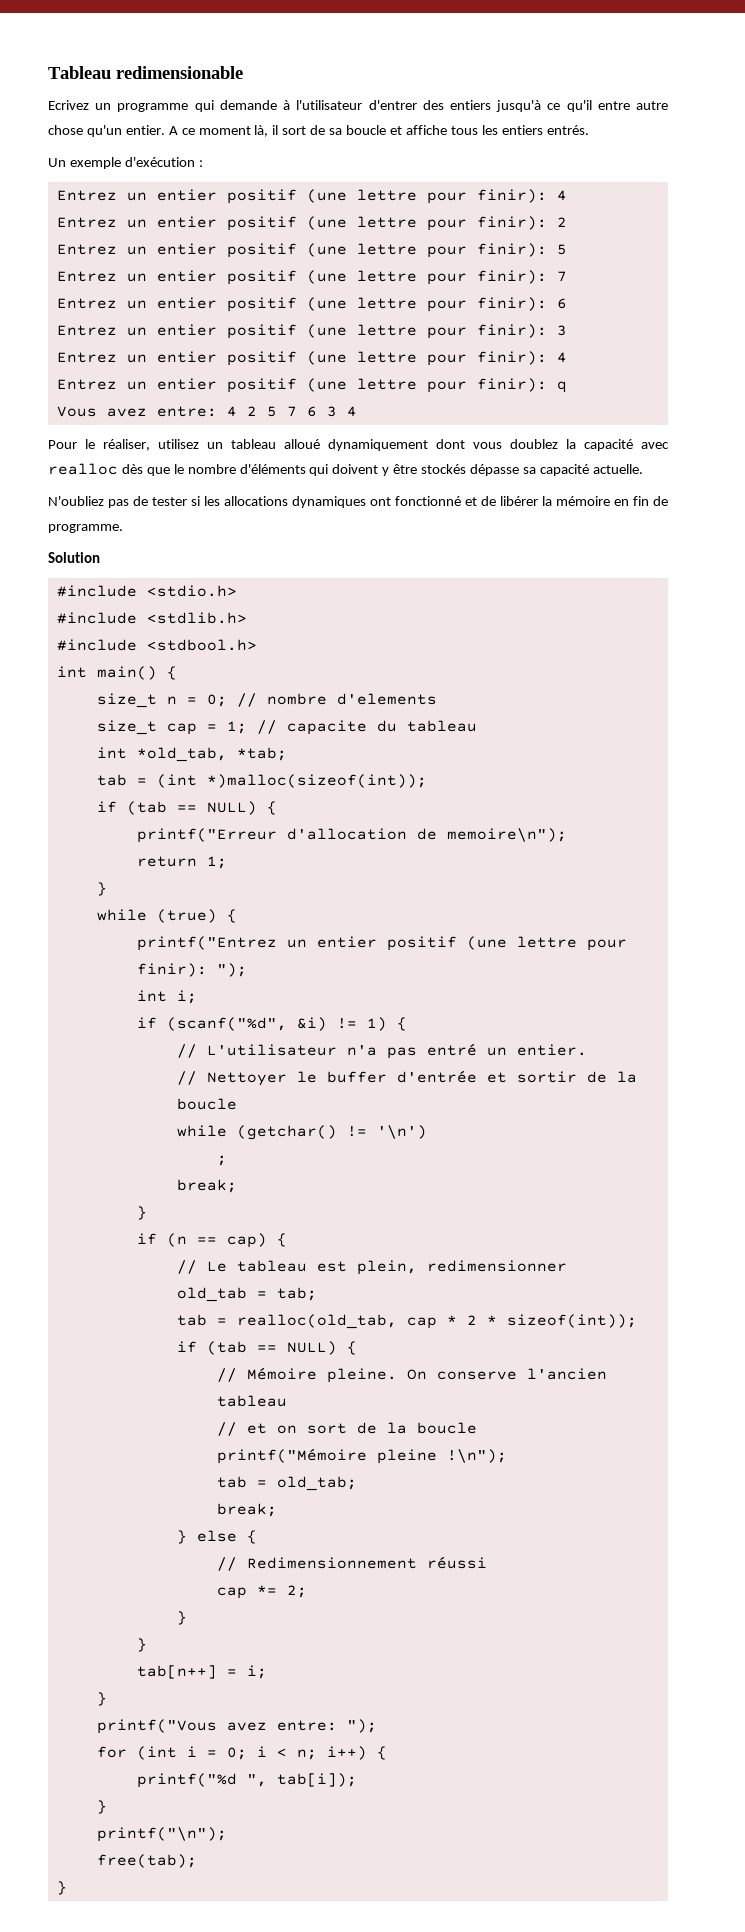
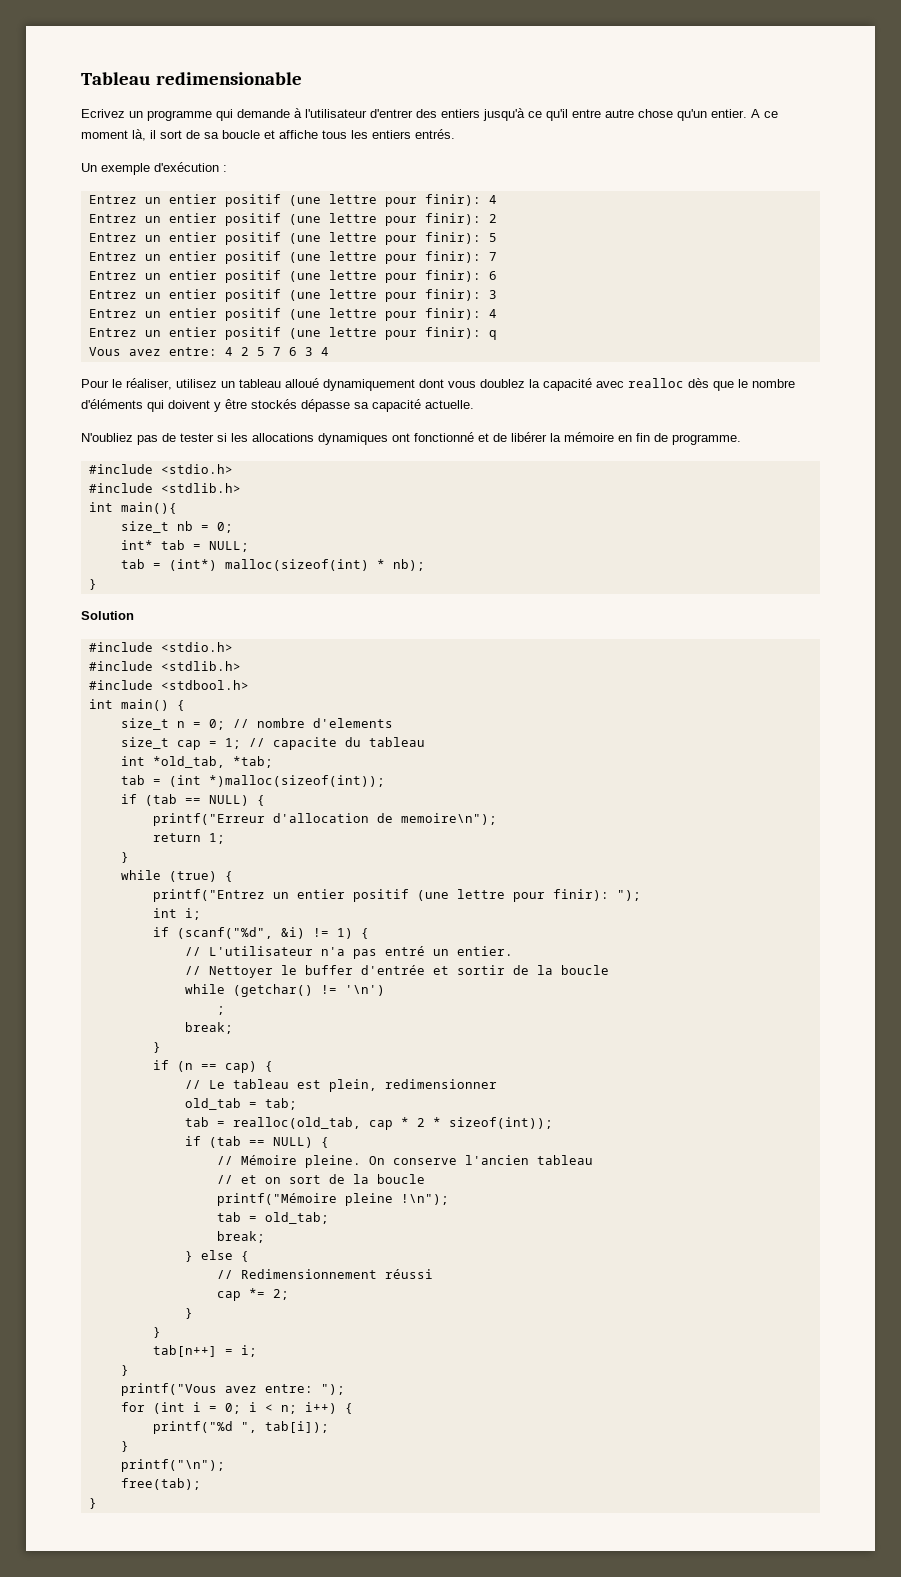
(123, 528) none -> [88,464,233,474] [88,483,241,493] [88,502,177,514] [120,521,233,533] [120,540,249,552] [120,559,425,571] [88,579,97,590] // #include <stdio.h> // #include <stdlib.h> // int main(){ // size_t nb = 0; // int* tab = NULL; // tab = (int*) malloc(sizeof(int) * nb); // }

